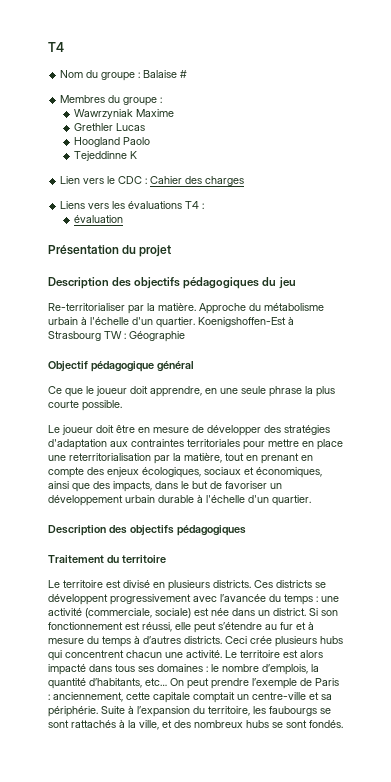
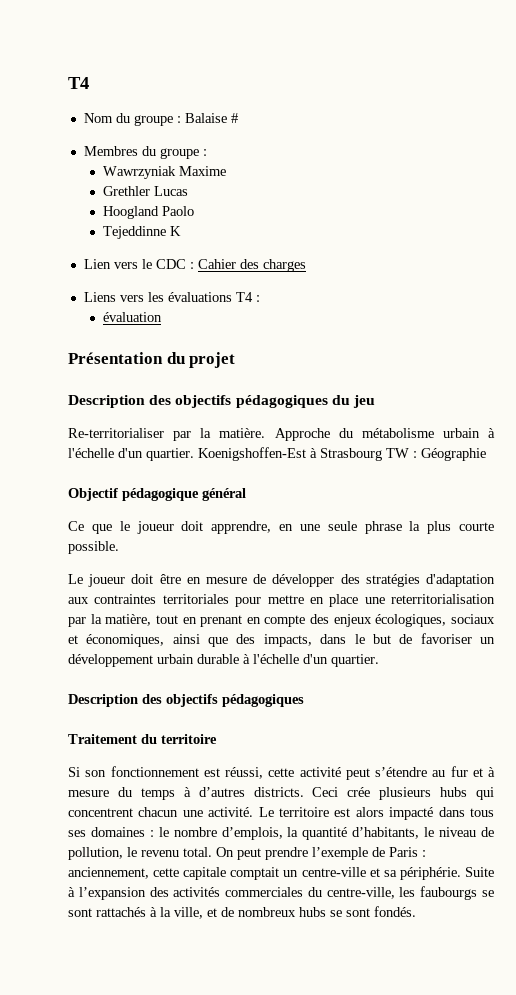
[48,580,326,591] [48,594,339,605] [48,608,306,618] Le territoire est divisé en plusieurs districts. Ces districts se développent progressivement avec l’avancée du temps : une activité (commerciale, sociale) est née dans un district. -> (217, 739) none
[175,622,191,630] elle -> [268,767,341,777] cette activité
[145,678,167,686] etc… -> [424,827,495,837] [68,847,212,860] le niveau de pollution, le revenu total.
[193,706,250,716] du territoire, -> [149,887,395,899] des activités commerciales du centre-ville,
[174,720,191,728] des -> [221,907,234,917] de

